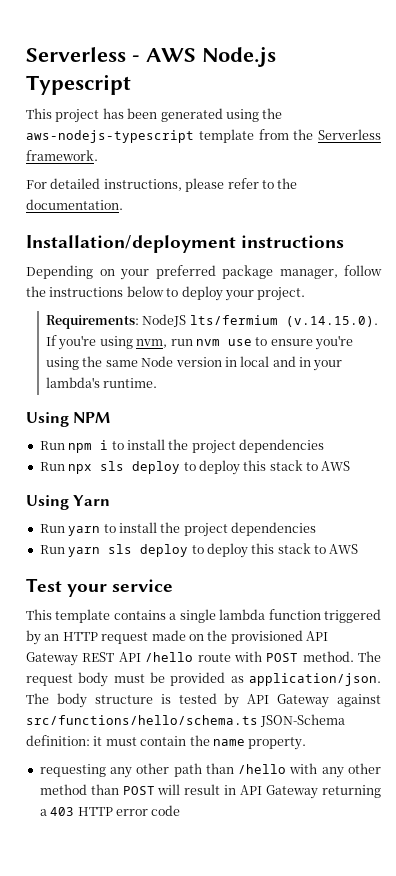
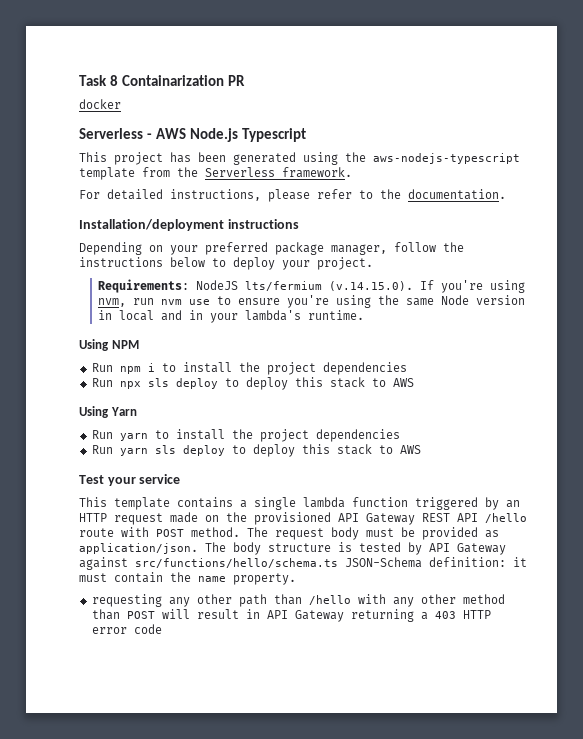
(26, 54) none -> [79,75,245,86] [79,99,121,109] Task 8 Containarization PR // docker //

